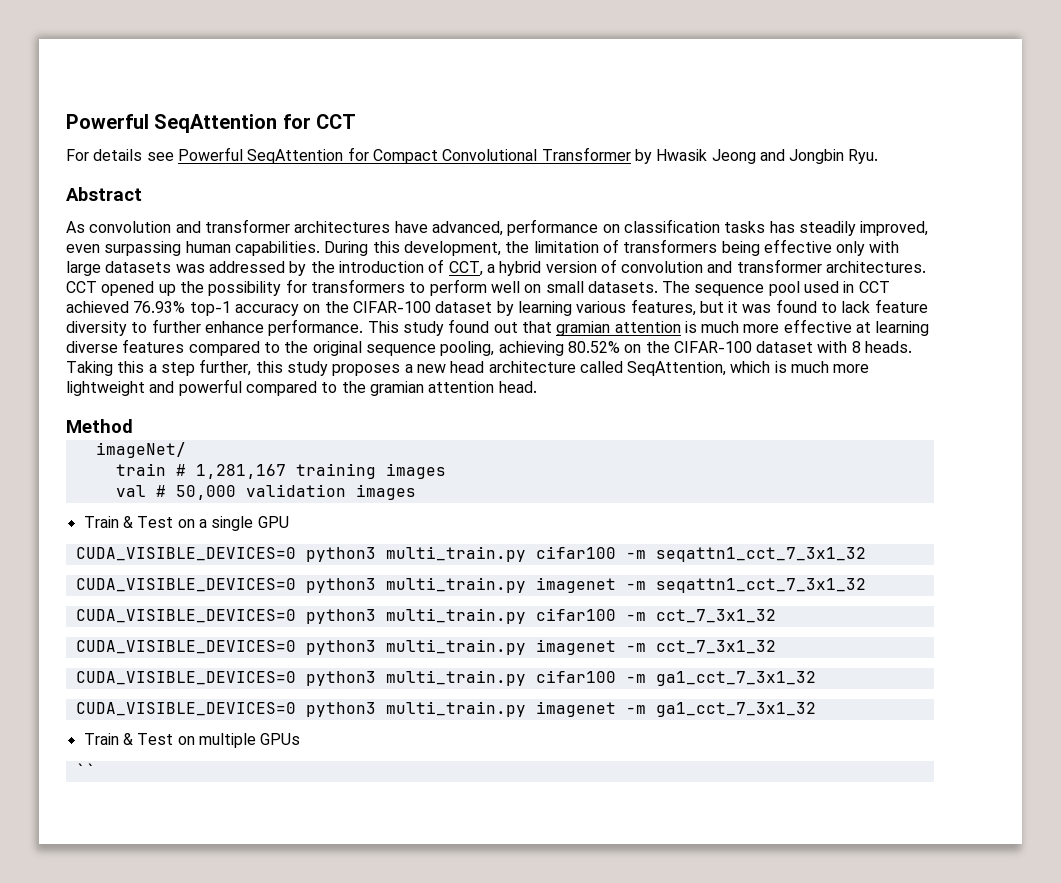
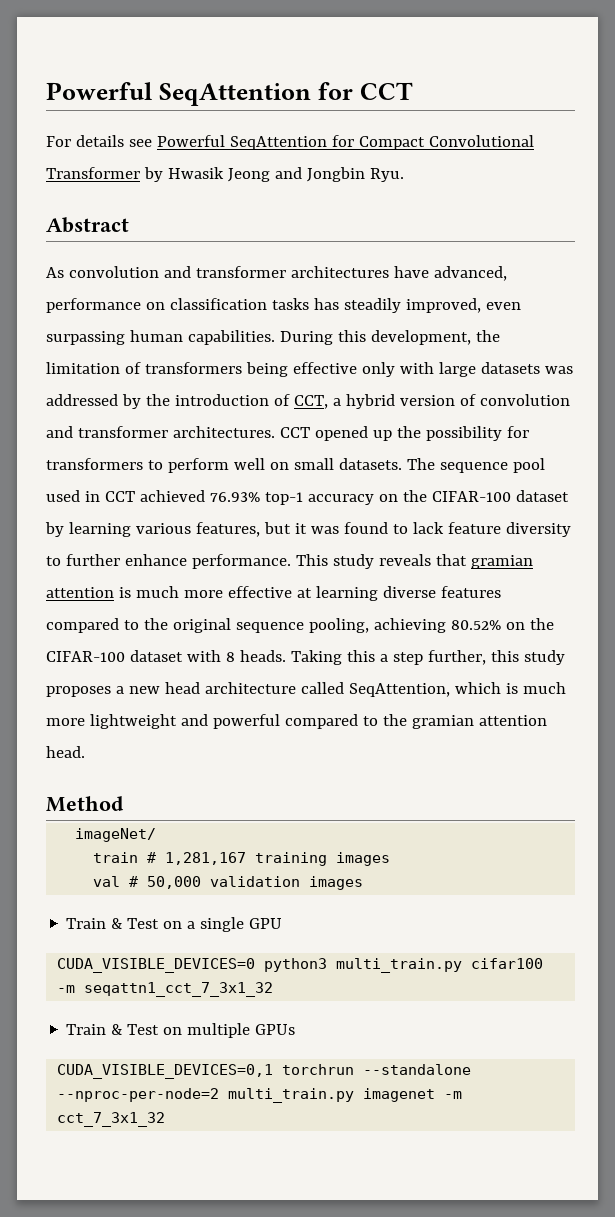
[448,319,518,333] found out -> [378,554,431,566] reveals
[75,577,866,593] [75,608,776,624] [75,639,776,655] [75,670,816,686] [75,701,816,717] // CUDA_VISIBLE_DEVICES=0 python3 multi_train.py imagenet -m seqattn1_cct_7_3x1_32 // CUDA_VISIBLE_DEVICES=0 python3 multi_train.py cifar100 -m cct_7_3x1_32 // CUDA_VISIBLE_DEVICES=0 python3 multi_train.py imagenet -m cct_7_3x1_32 // CUDA_VISIBLE_DEVICES=0 python3 multi_train.py cifar100 -m ga1_cct_7_3x1_32 // CUDA_VISIBLE_DEVICES=0 python3 multi_train.py imagenet -m ga1_cct_7_3x1_32 -> (274, 989) none
[75,763,96,776] `` -> [57,1064,472,1079] [57,1088,463,1103] [57,1112,166,1127] CUDA_VISIBLE_DEVICES=0,1 torchrun --standalone --nproc-per-node=2 multi_train.py imagenet -m cct_7_3x1_32

